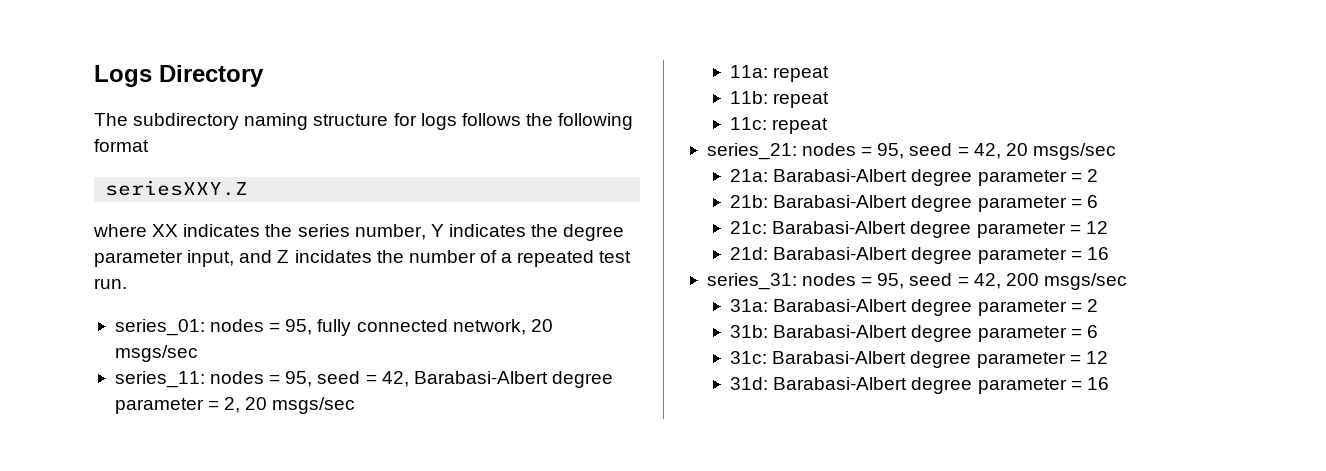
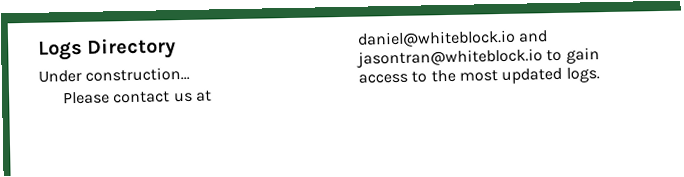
[94,113,634,130] [94,139,149,152] [105,180,249,196] [93,224,625,241] [94,250,632,267] [94,278,127,289] [114,319,553,336] [114,345,198,362] [114,371,613,388] [114,397,356,414] [730,65,830,82] [730,91,830,108] [730,117,829,134] [706,143,1116,160] [730,169,1098,186] [730,195,1098,212] [730,221,1108,238] [730,247,1109,264] [706,273,1127,290] [730,299,1098,316] [730,325,1098,342] [730,351,1108,368] [730,377,1109,394] The subdirectory naming structure for logs follows the following format // seriesXXY.Z // where XX indicates the series number, Y indicates the degree parameter input, and Z incidates the number of a repeated test run. // series_01: nodes = 95, fully connected network, 20 msgs/sec // series_11: nodes = 95, seed = 42, Barabasi-Albert degree parameter = 2, 20 msgs/sec // 11a: repeat // 11b: repeat // 11c: repeat // series_21: nodes = 95, seed = 42, 20 msgs/sec // 21a: Barabasi-Albert degree parameter = 2 // 21b: Barabasi-Albert degree parameter = 6 // 21c: Barabasi-Albert degree parameter = 12 // 21d: Barabasi-Albert degree parameter = 16 // series_31: nodes = 95, seed = 42, 200 msgs/sec // 31a: Barabasi-Albert degree parameter = 2 // 31b: Barabasi-Albert degree parameter = 6 // 31c: Barabasi-Albert degree parameter = 12 // 31d: Barabasi-Albert degree parameter = 16 -> [38,66,191,83] [62,90,212,105] [357,29,549,48] [356,47,600,68] [358,67,600,84] Under construction... // Please contact us at daniel@whiteblock.io and jasontran@whiteblock.io to gain access to the most updated logs.

